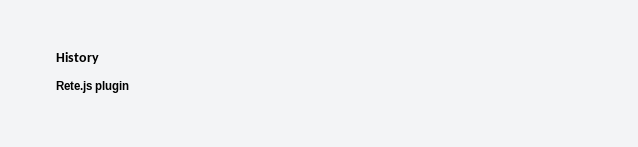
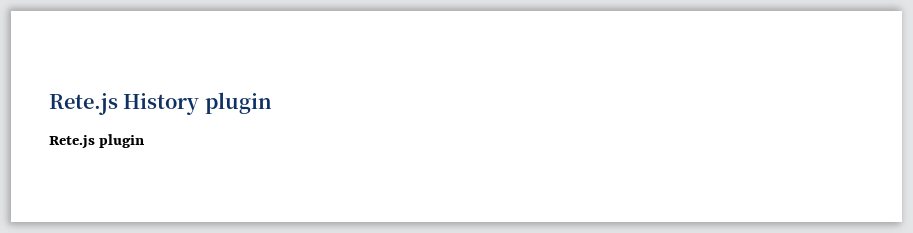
(56, 58) none -> [49,93,118,115] Rete.js
(99, 58) none -> [204,92,272,114] plugin

